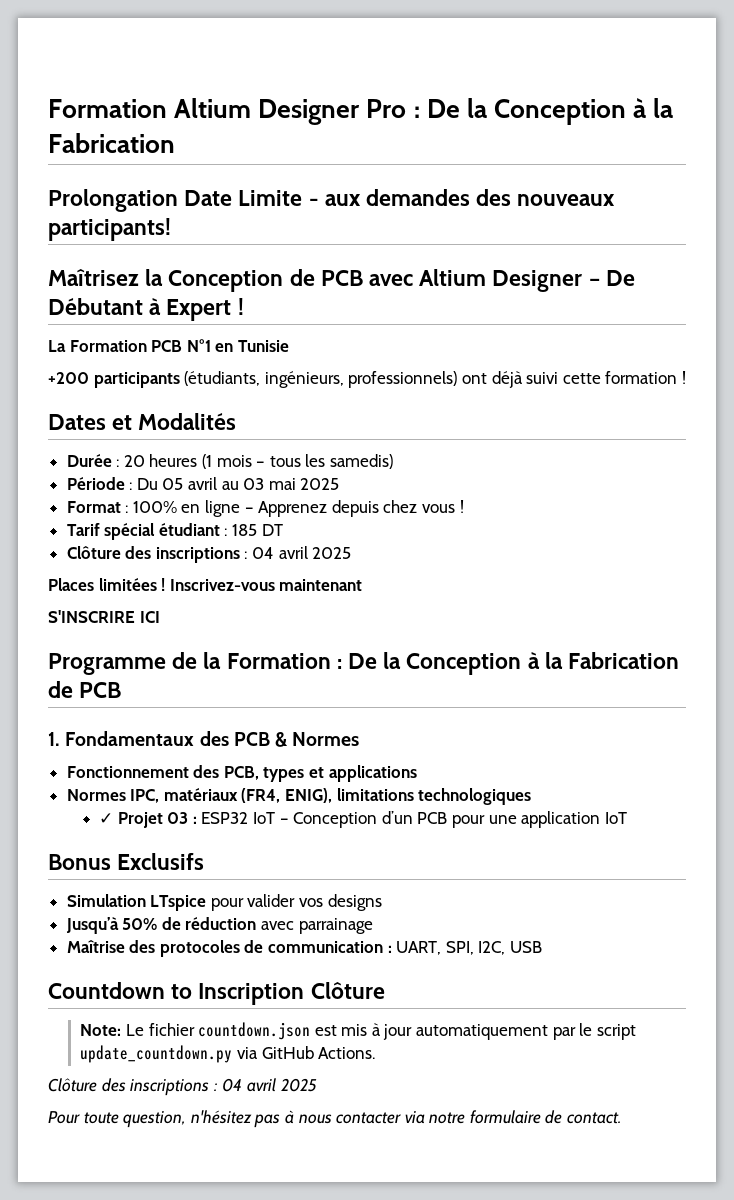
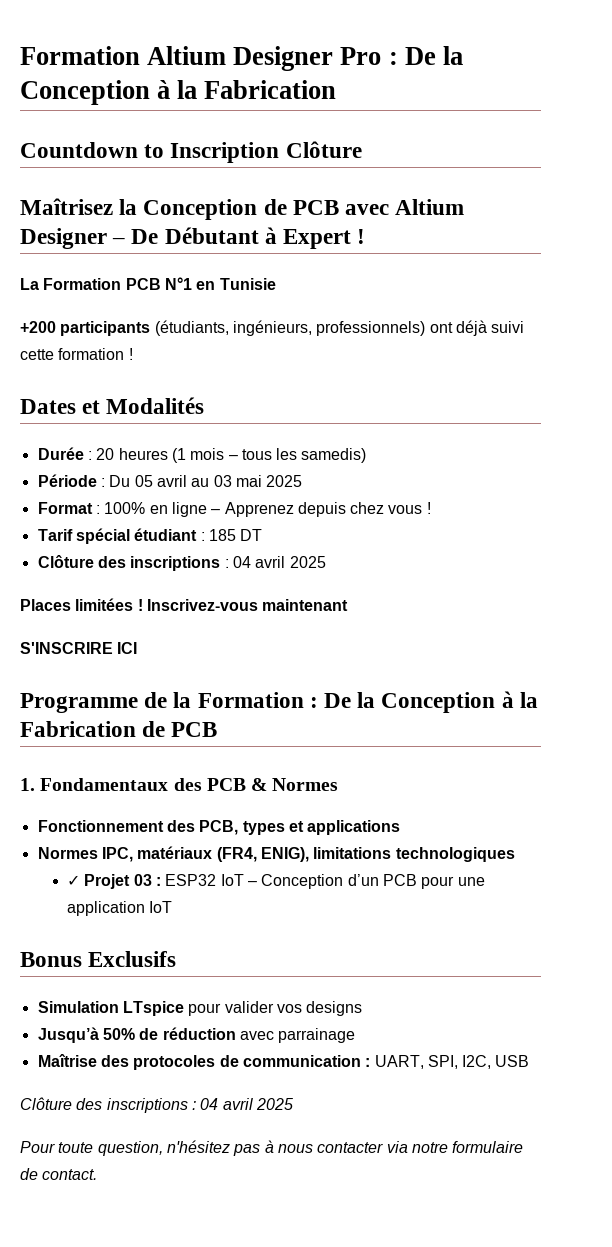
[48,189,616,212] [48,218,171,241] Prolongation Date Limite - aux demandes des nouveaux participants! -> [20,141,362,163] Countdown to Inscription Clôture
[48,982,385,1005] [80,1022,636,1040] [80,1045,376,1063] // Countdown to Inscription Clôture // Note: Le fichier countdown.json est mis à jour automatiquement par le script update_countdown.py via GitHub Actions. -> (530, 1061) none

